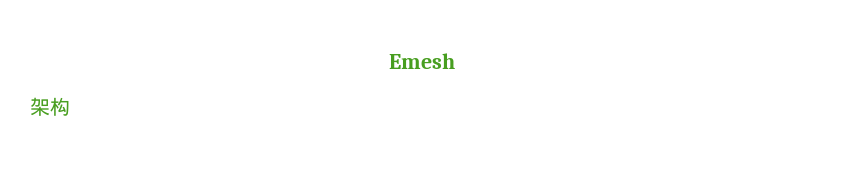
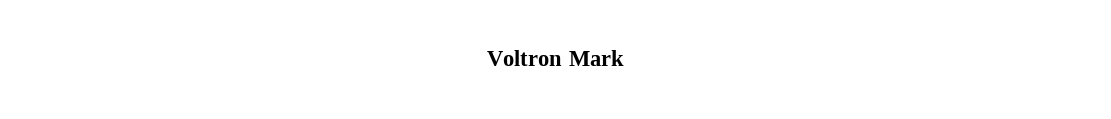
[388,53,455,69] [30,97,70,116] Emesh // 架构 -> [487,50,624,66] Voltron Mark

